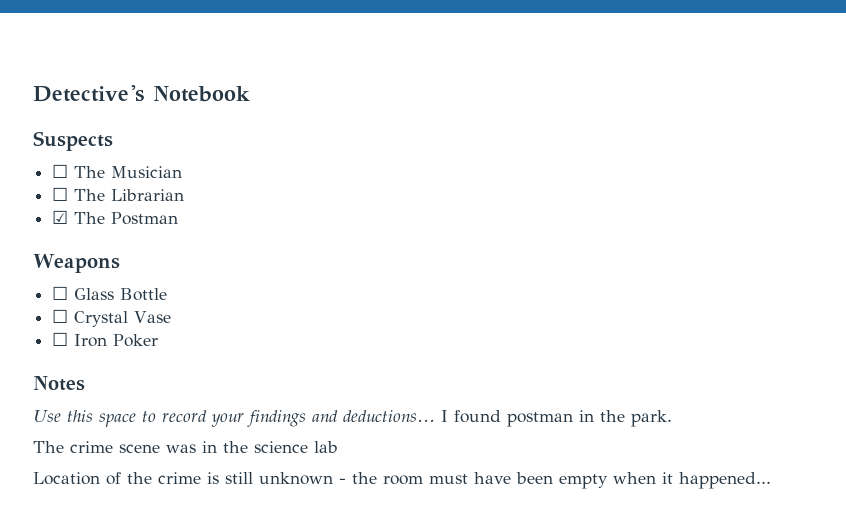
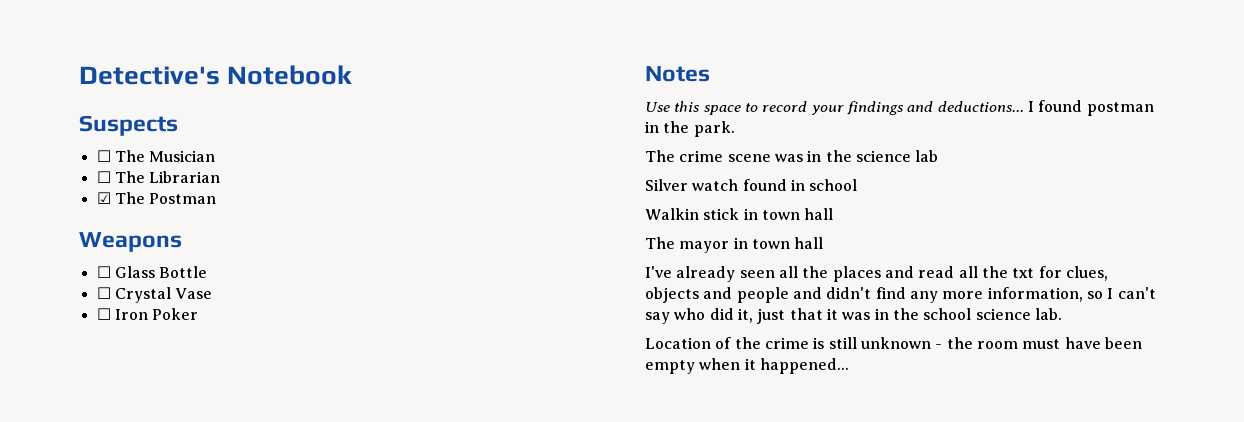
(338, 447) none -> [645,179,858,191] [645,208,834,220] [645,237,824,253] [645,266,1108,282] [645,287,1156,303] [645,308,1062,324] // Silver watch found in school // Walkin stick in town hall // The mayor in town hall // I've already seen all the places and read all the txt for clues, objects and people and didn't find any more information, so I can't say who did it, just that it was in the school science lab.

